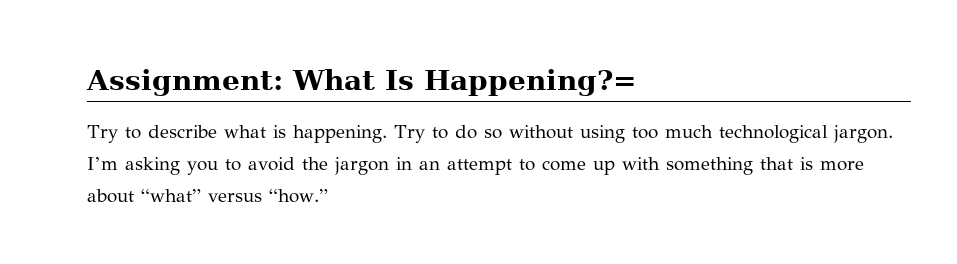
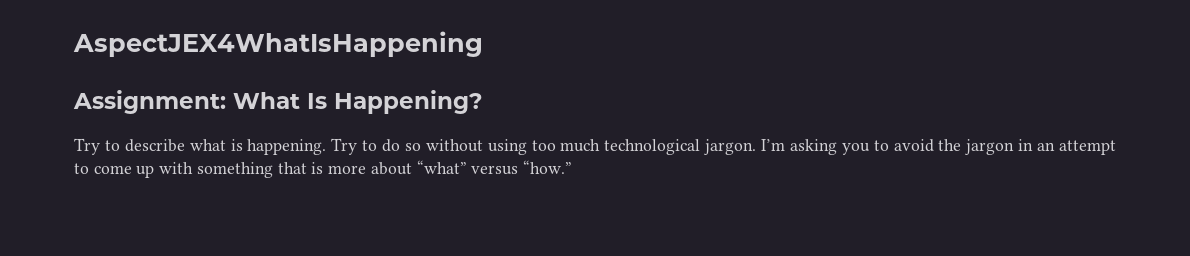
(86, 82) none -> [73,31,483,57] AspectJEX4WhatIsHappening //
[424,69,636,96] Happening?= -> [334,90,483,114] Happening?

